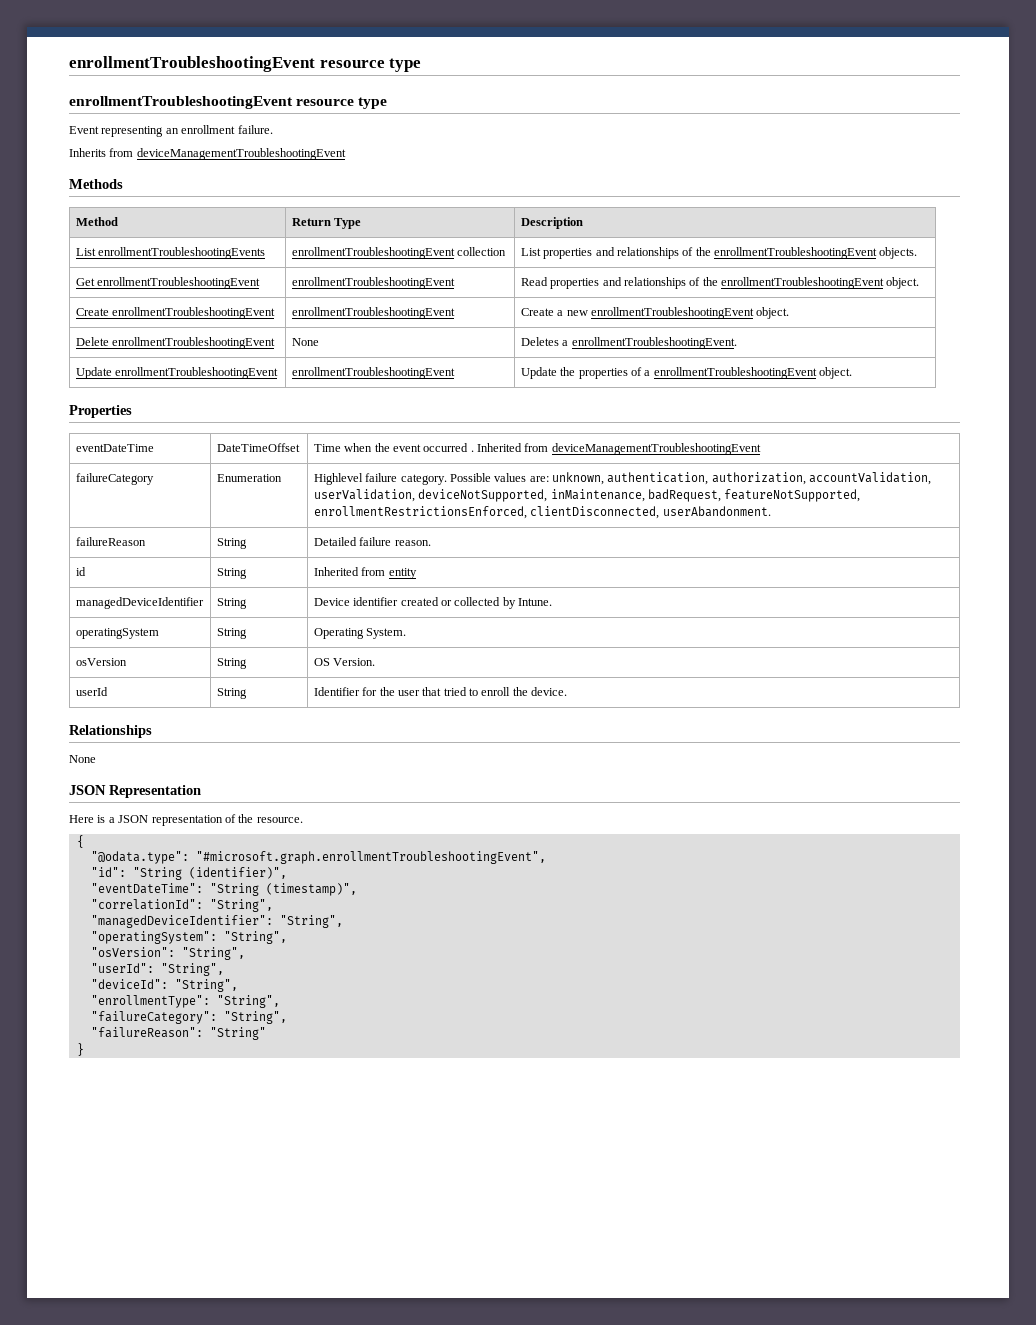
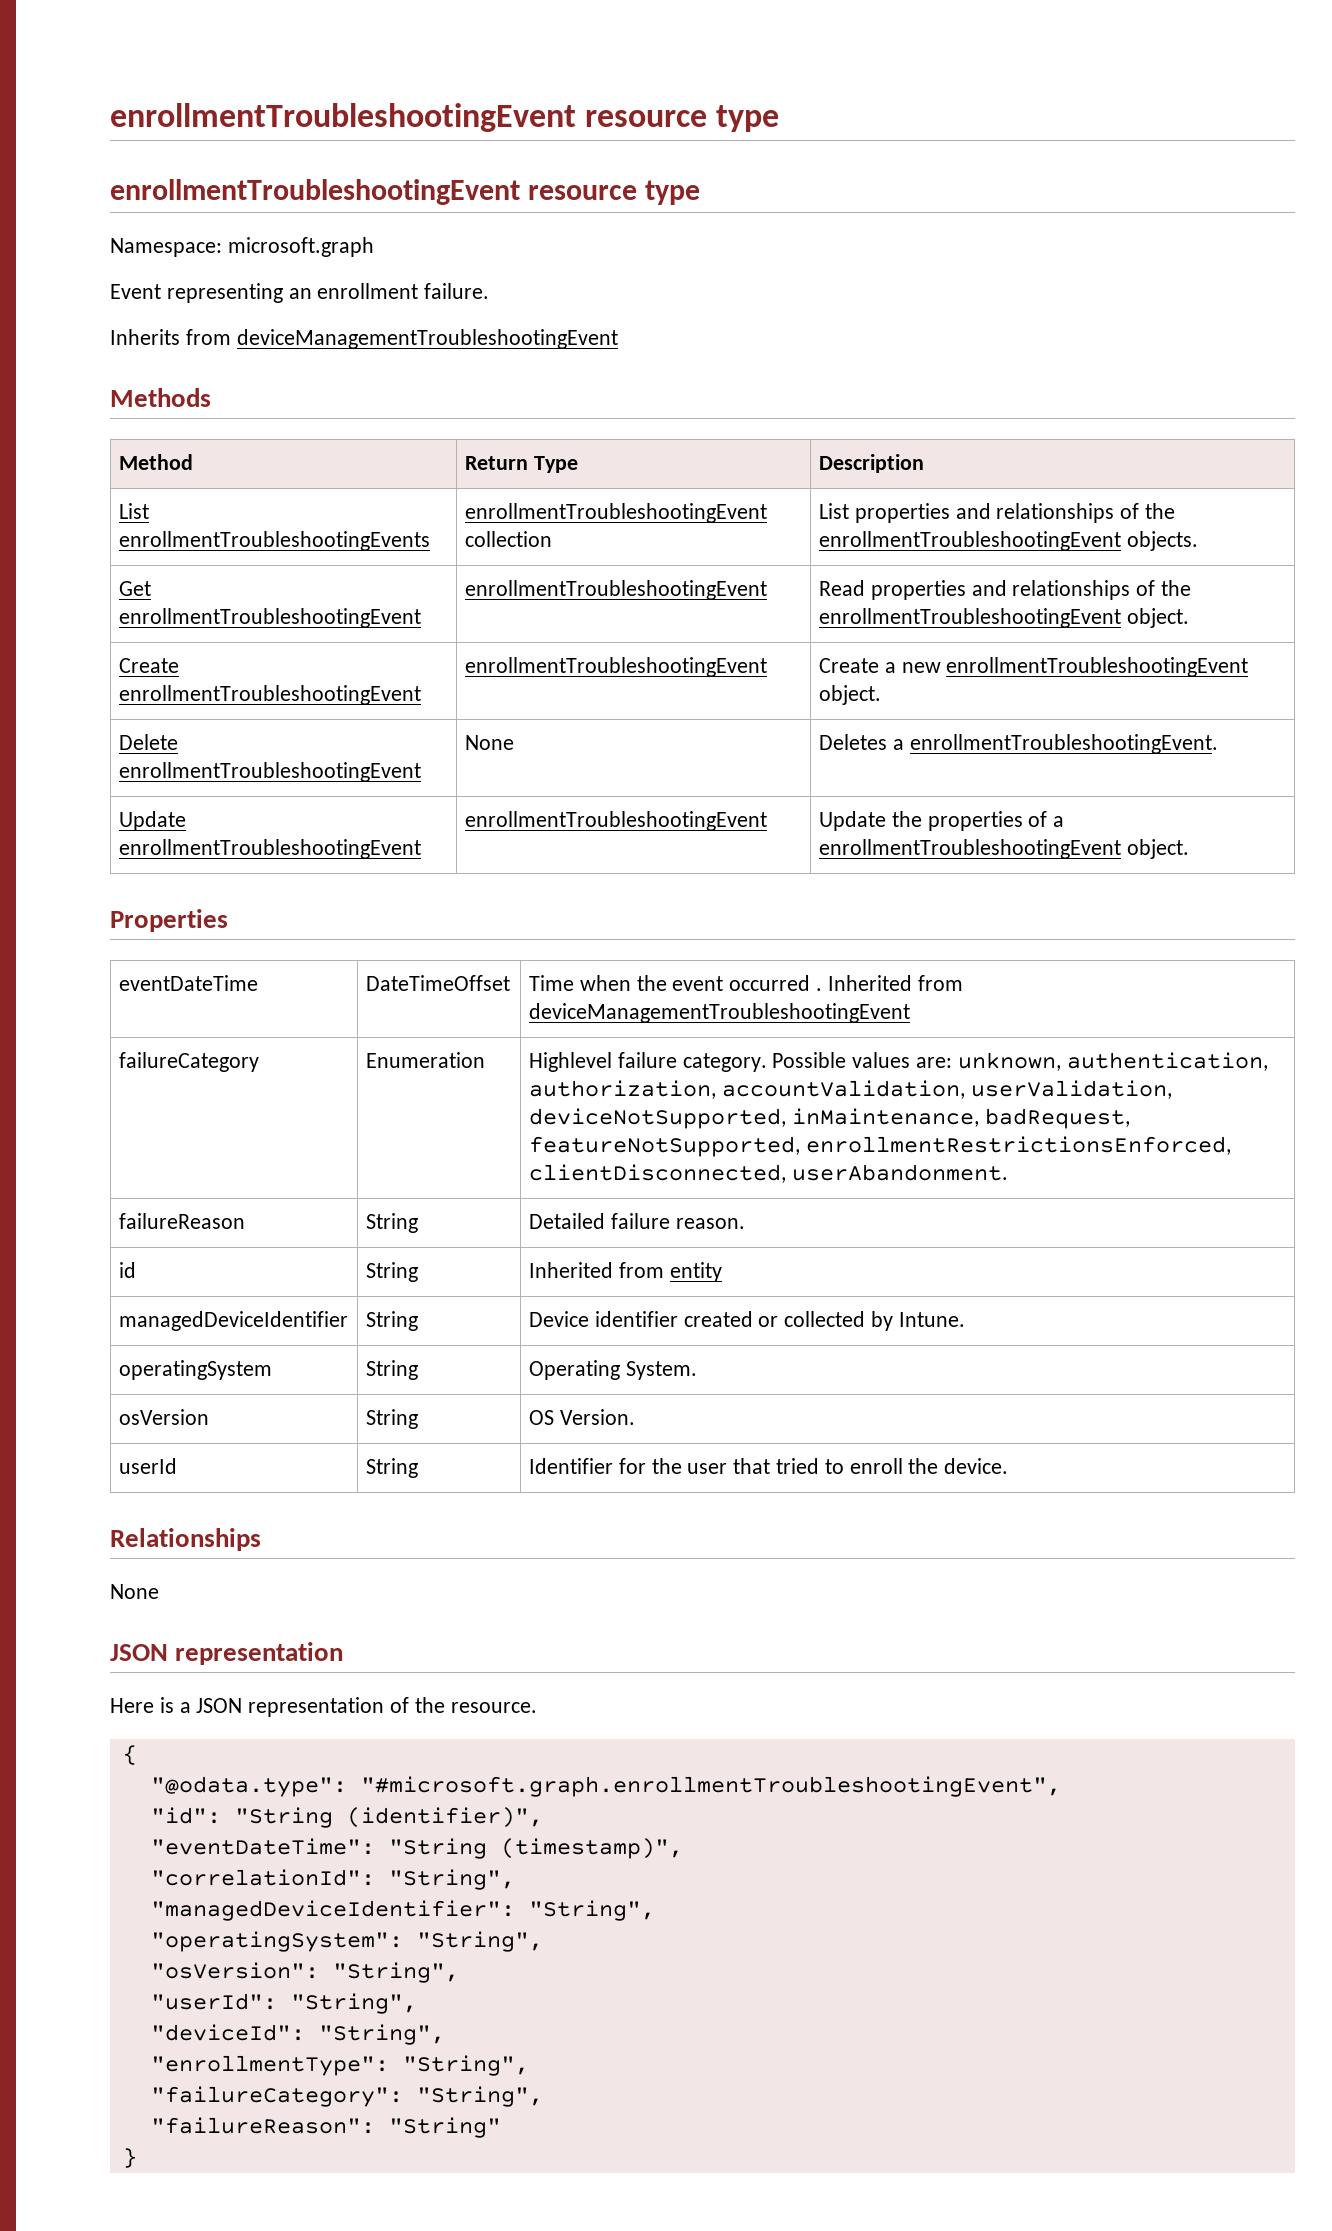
(388, 103) none -> [110,237,374,257] // Namespace: microsoft.graph
[109,785,201,798] Representation -> [175,1642,344,1665] representation

